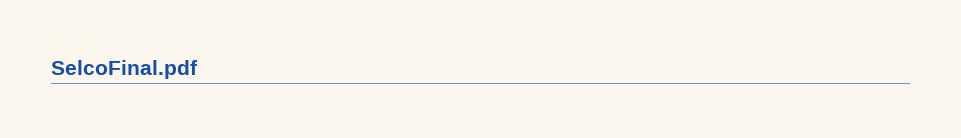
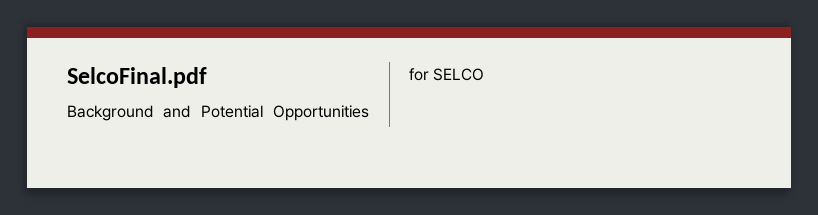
(198, 69) none -> [67,105,369,121] [409,68,485,81] // Background and Potential Opportunities for SELCO

